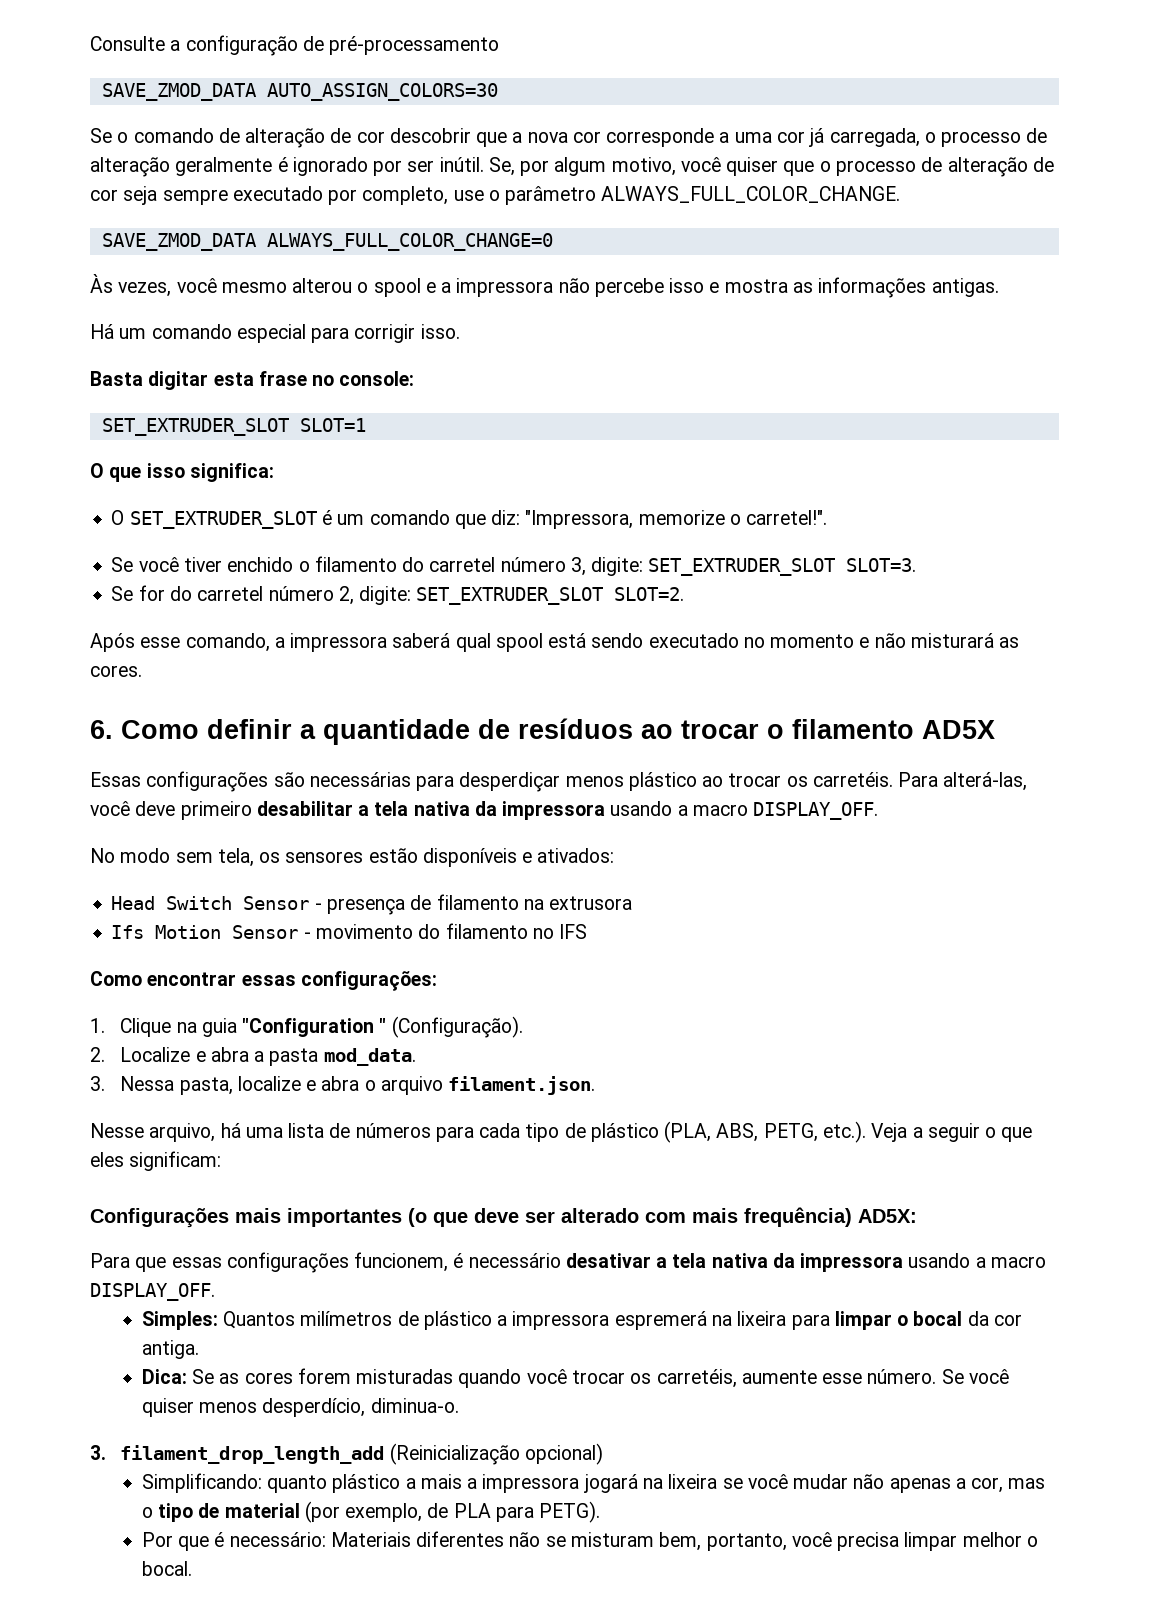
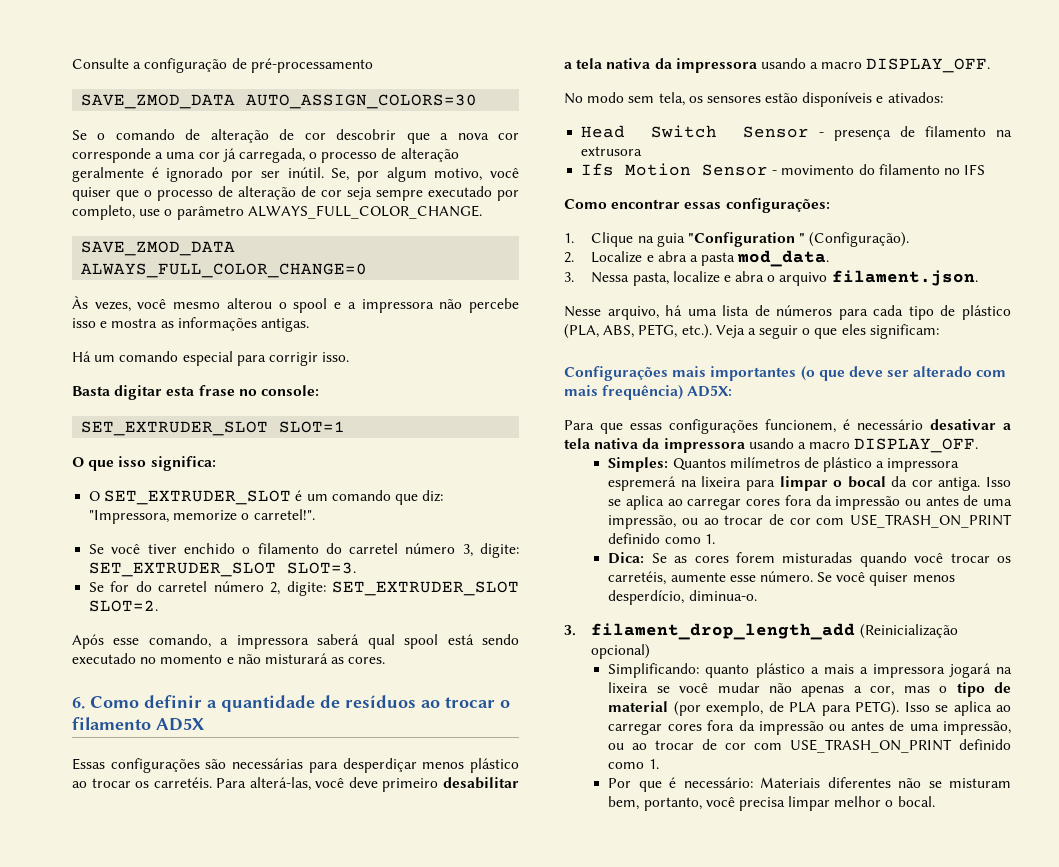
(199, 1349) none -> [985,477,1011,487] [608,495,1012,510] [608,514,1012,529] [608,533,715,544] Isso se aplica ao carregar cores fora da impressão ou antes de uma impressão, ou ao trocar de cor com USE_TRASH_ON_PRINT definido como 1.
(601, 1512) none -> [904,701,1012,716] [608,720,1011,735] [608,739,1011,753] [608,759,659,769] Isso se aplica ao carregar cores fora da impressão ou antes de uma impressão, ou ao trocar de cor com USE_TRASH_ON_PRINT definido como 1.

